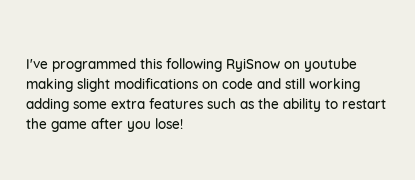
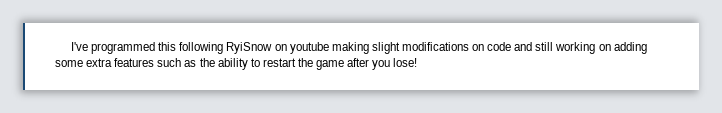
(360, 85) none -> [598,44,611,51] on

